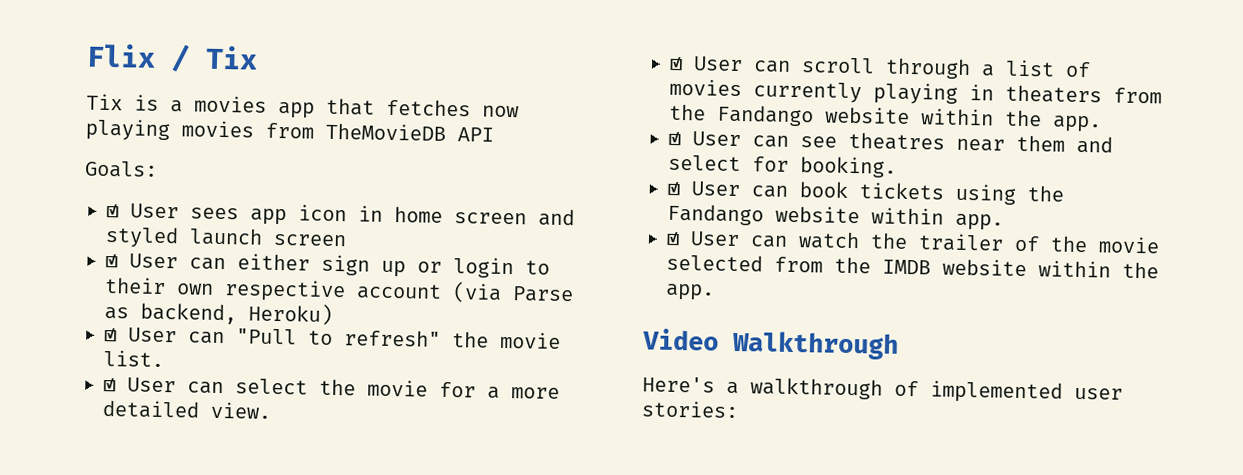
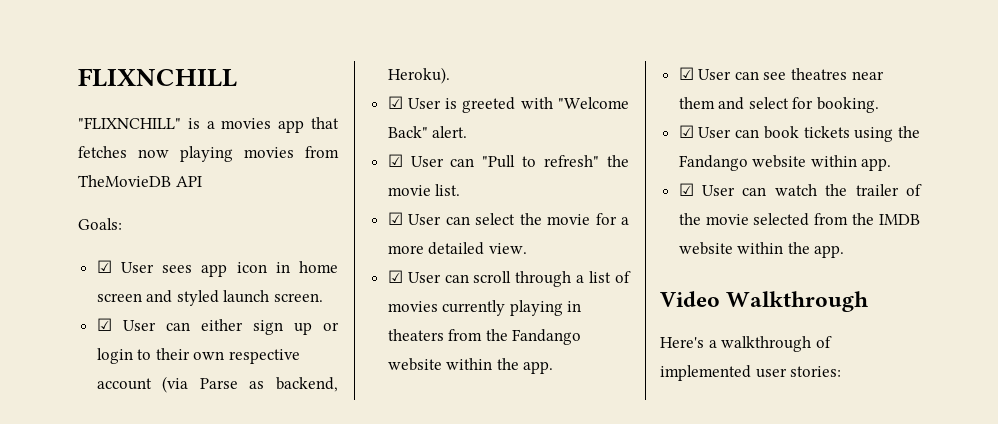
[86,43,258,73] [86,93,123,111] Flix / Tix // Tix -> [78,68,237,87] [78,117,181,129] FLIXNCHILL // "FLIXNCHILL"
[273,233,346,247] screen -> [274,293,324,302] screen.
[248,302,333,325] Heroku) -> [387,67,450,84] [387,96,629,113] [387,126,468,138] Heroku). // ☑ User is greeted with "Welcome Back" alert.

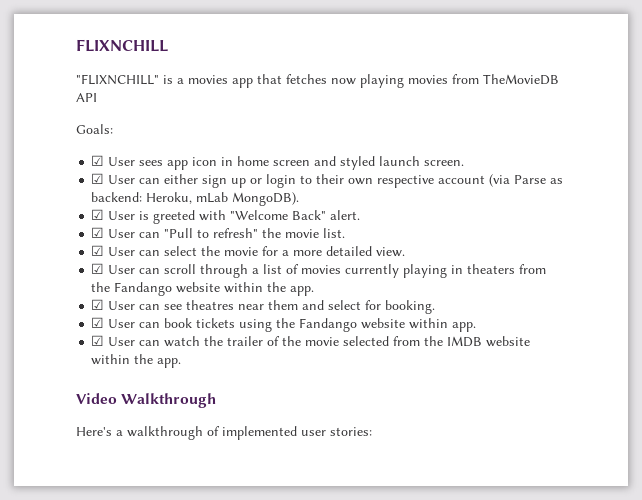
[276,377,338,392] [387,67,450,84] backend, Heroku). -> [91,192,300,206] backend: Heroku, mLab MongoDB).

